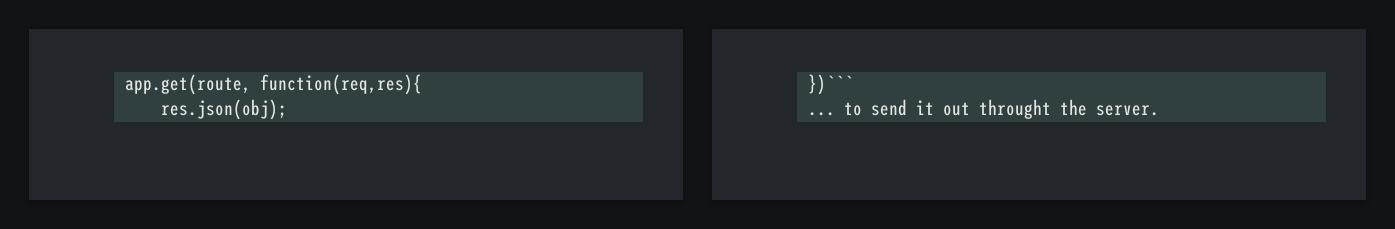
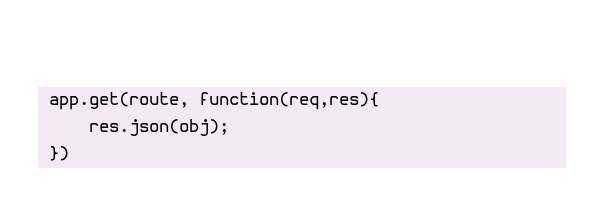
[807,74,853,95] [807,99,1159,119] })``` // ... to send it out throught the server. -> [49,146,70,161] })

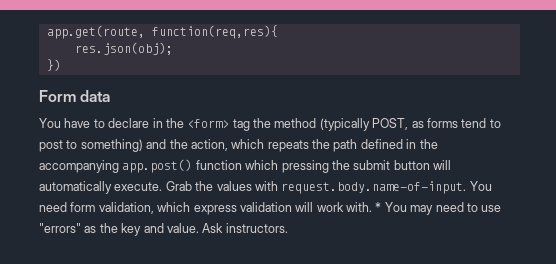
(70, 153) none -> [39,90,111,102] [39,118,501,131] [39,139,438,152] [39,159,451,173] [39,181,492,194] [39,202,502,215] [39,223,288,236] // Form data // You have to declare in the <form> tag the method (typically POST, as forms tend to post to something) and the action, which repeats the path defined in the accompanying app.post() function which pressing the submit button will automatically execute. Grab the values with request.body.name-of-input. You need form validation, which express validation will work with. * You may need to use "errors" as the key and value. Ask instructors.

